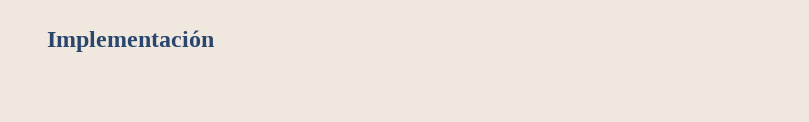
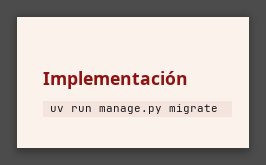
(214, 41) none -> [49,104,218,114] // uv run manage.py migrate

